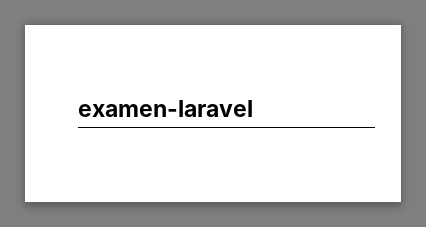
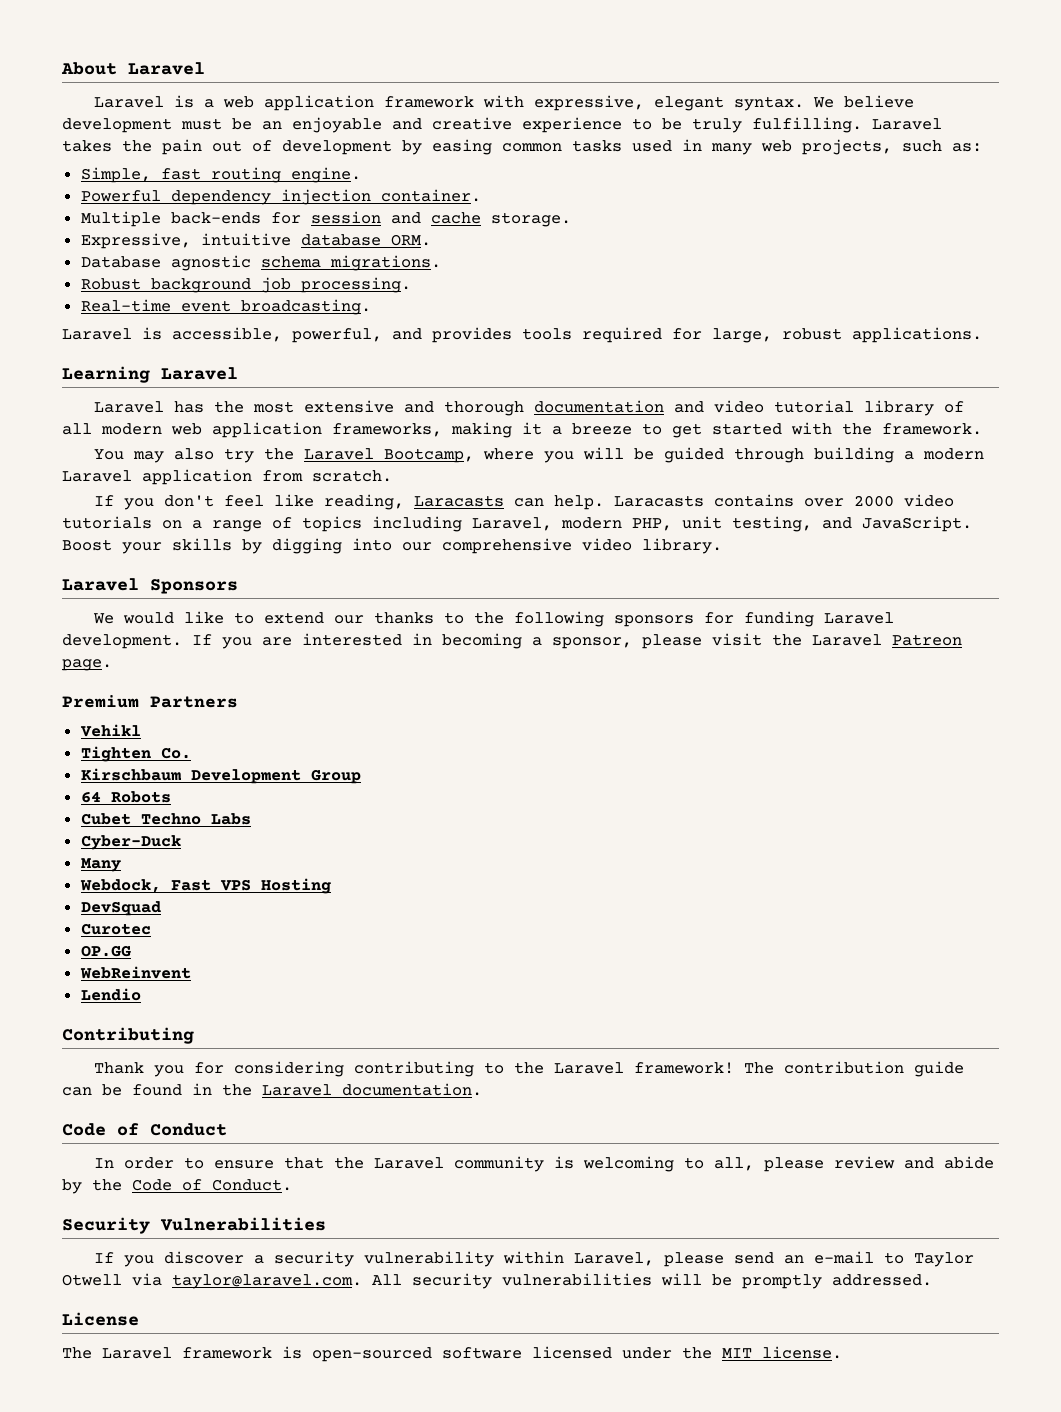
[78,100,253,117] examen-laravel -> [61,62,205,75] [94,95,915,111] [62,117,942,133] [62,139,982,155] [80,167,361,183] [80,189,481,205] [80,211,571,227] [80,233,431,249] [80,255,441,271] [80,277,411,293] [80,299,371,315] [62,327,982,343] [62,366,238,383] [94,400,965,416] [62,422,982,438] [94,447,985,463] [62,469,392,485] [94,494,955,510] [62,516,972,532] [62,538,722,554] [62,578,238,594] [93,611,895,627] [62,633,962,649] [62,659,112,671] [62,695,238,708] [79,724,141,737] [80,746,191,762] [80,768,361,784] [80,791,171,803] [80,813,251,825] [80,835,181,850] [80,858,121,872] [79,878,331,894] [80,901,161,916] [80,923,151,935] [80,945,131,957] [79,966,191,979] [80,988,141,1001] [62,1027,194,1044] [94,1061,965,1077] [62,1083,482,1096] [62,1123,227,1136] [94,1156,995,1172] [62,1179,292,1194] [62,1217,326,1234] [94,1251,975,1267] [62,1273,932,1289] [62,1312,139,1326] [62,1346,842,1362] About Laravel // Laravel is a web application framework with expressive, elegant syntax. We believe development must be an enjoyable and creative experience to be truly fulfilling. Laravel takes the pain out of development by easing common tasks used in many web projects, such as: // Simple, fast routing engine. // Powerful dependency injection container. // Multiple back-ends for session and cache storage. // Expressive, intuitive database ORM. // Database agnostic schema migrations. // Robust background job processing. // Real-time event broadcasting. // Laravel is accessible, powerful, and provides tools required for large, robust applications. // Learning Laravel // Laravel has the most extensive and thorough documentation and video tutorial library of all modern web application frameworks, making it a breeze to get started with the framework. // You may also try the Laravel Bootcamp, where you will be guided through building a modern Laravel application from scratch. // If you don't feel like reading, Laracasts can help. Laracasts contains over 2000 video tutorials on a range of topics including Laravel, modern PHP, unit testing, and JavaScript. Boost your skills by digging into our comprehensive video library. // Laravel Sponsors // We would like to extend our thanks to the following sponsors for funding Laravel development. If you are interested in becoming a sponsor, please visit the Laravel Patreon page. // Premium Partners // Vehikl // Tighten Co. // Kirschbaum Development Group // 64 Robots // Cubet Techno Labs // Cyber-Duck // Many // Webdock, Fast VPS Hosting // DevSquad // Curotec // OP.GG // WebReinvent // Lendio // Contributing // Thank you for considering contributing to the Laravel framework! The contribution guide can be found in the Laravel documentation. // Code of Conduct // In order to ensure that the Laravel community is welcoming to all, please review and abide by the Code of Conduct. // Security Vulnerabilities // If you discover a security vulnerability within Laravel, please send an e-mail to Taylor Otwell via taylor@laravel.com. All security vulnerabilities will be promptly addressed. // License // The Laravel framework is open-sourced software licensed under the MIT license.

